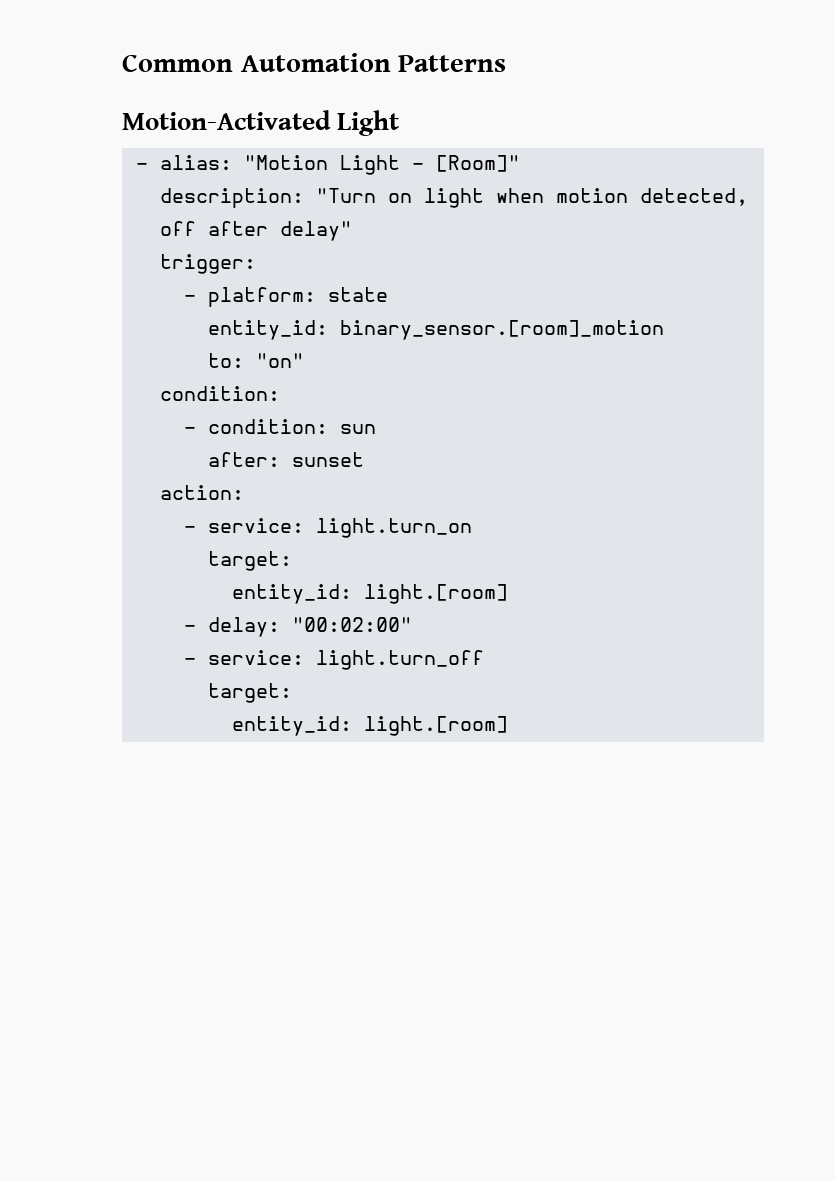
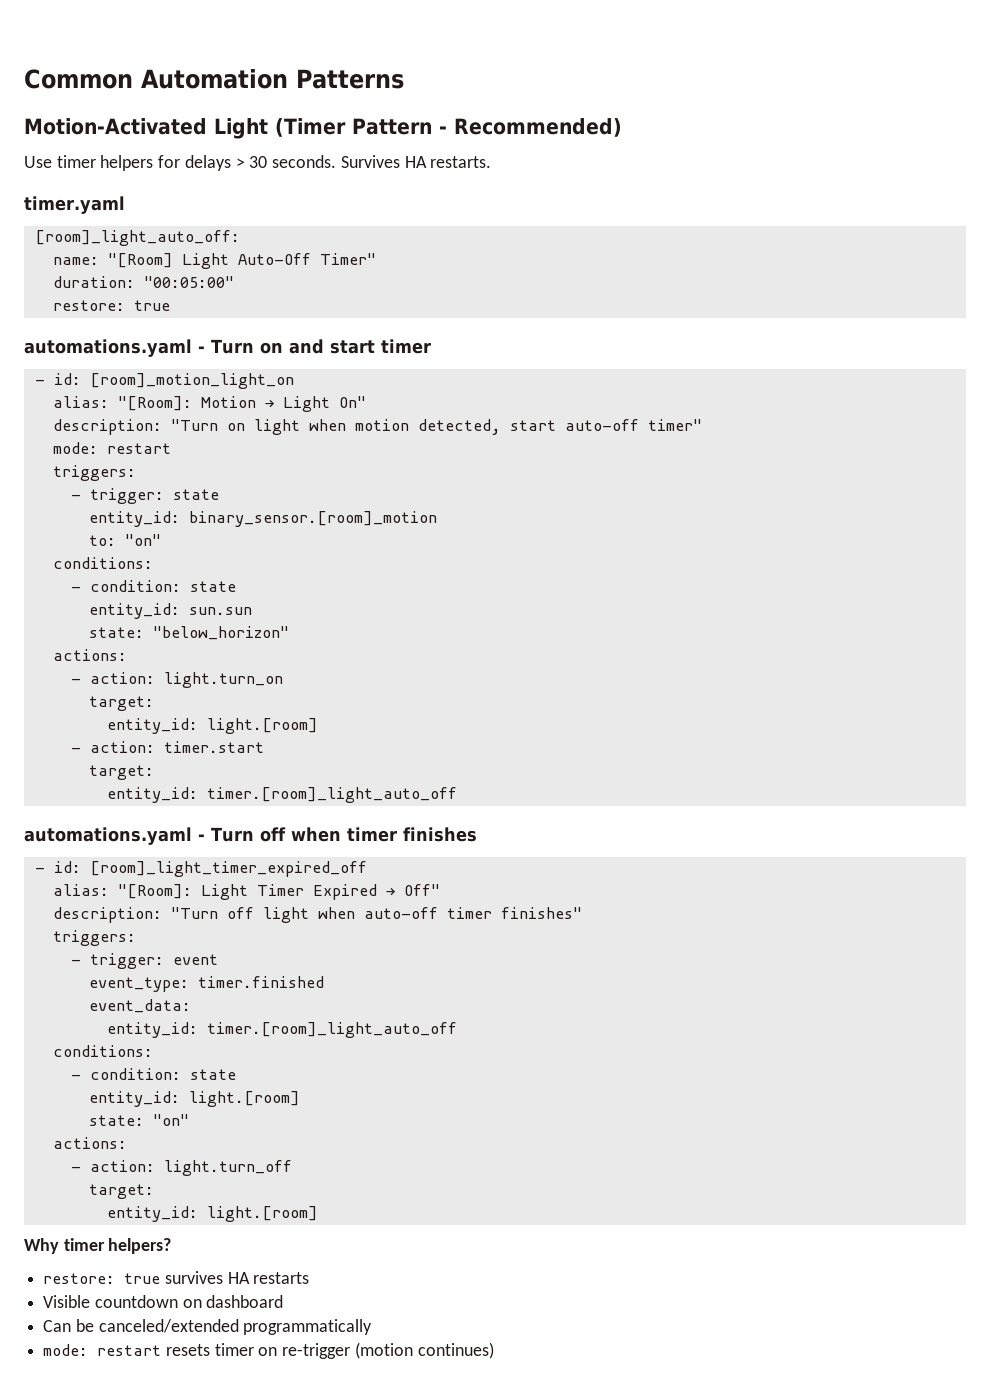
[136,155,521,175] // - alias: "Motion Light - [Room]" -> [275,118,622,137] [24,155,492,171] [24,196,125,214] [34,230,240,246] [52,253,376,269] [52,276,234,288] [52,300,170,311] [24,339,431,357] [34,373,294,389] [52,396,366,412] (Timer Pattern - Recommended) // Use timer helpers for delays > 30 seconds. Survives HA restarts. // timer.yaml // [room]_light_auto_off: // name: "[Room] Light Auto-Off Timer" // duration: "00:05:00" // restore: true // automations.yaml - Turn on and start timer // - id: [room]_motion_light_on // alias: "[Room]: Motion → Light On"
[160,221,353,241] [160,254,257,274] [184,287,317,307] off after delay" // trigger: // - platform: -> [509,419,702,431] [52,442,171,454] [52,465,136,481] [70,488,164,504] start auto-off timer" // mode: restart // triggers: // - trigger:
[160,386,281,401] [184,419,377,434] [208,452,365,467] [160,485,245,500] [184,518,305,533] condition: // - condition: sun // after: sunset // action: // - service: -> [52,557,153,569] [70,580,236,592] [88,603,252,619] [88,626,289,640] [52,649,127,661] [70,672,155,684] conditions: // - condition: state // entity_id: sun.sun // state: "below_horizon" // actions: // - action:
[208,617,413,637] [184,650,485,670] [208,683,293,703] [232,716,509,736] delay: "00:02:00" // - service: light.turn_off // target: // entity_id: light.[room] -> [89,741,264,753] [88,765,154,780] [106,787,457,803] [24,827,477,845] [34,861,367,877] [52,884,440,900] [52,907,582,923] [52,930,136,946] [70,953,218,969] [88,976,324,992] [88,999,191,1013] [106,1022,457,1038] [52,1045,153,1057] [70,1068,236,1080] [88,1091,300,1107] [88,1114,189,1126] [52,1137,127,1149] [70,1160,292,1176] [88,1184,154,1199] [106,1206,318,1222] [24,1238,172,1254] [43,1271,310,1284] [43,1295,284,1308] [43,1319,373,1335] [43,1342,494,1359] action: timer.start // target: // entity_id: timer.[room]_light_auto_off // automations.yaml - Turn off when timer finishes // - id: [room]_light_timer_expired_off // alias: "[Room]: Light Timer Expired → Off" // description: "Turn off light when auto-off timer finishes" // triggers: // - trigger: event // event_type: timer.finished // event_data: // entity_id: timer.[room]_light_auto_off // conditions: // - condition: state // entity_id: light.[room] // state: "on" // actions: // - action: light.turn_off // target: // entity_id: light.[room] // Why timer helpers? // restore: true survives HA restarts // Visible countdown on dashboard // Can be canceled/extended programmatically // mode: restart resets timer on re-trigger (motion continues)

